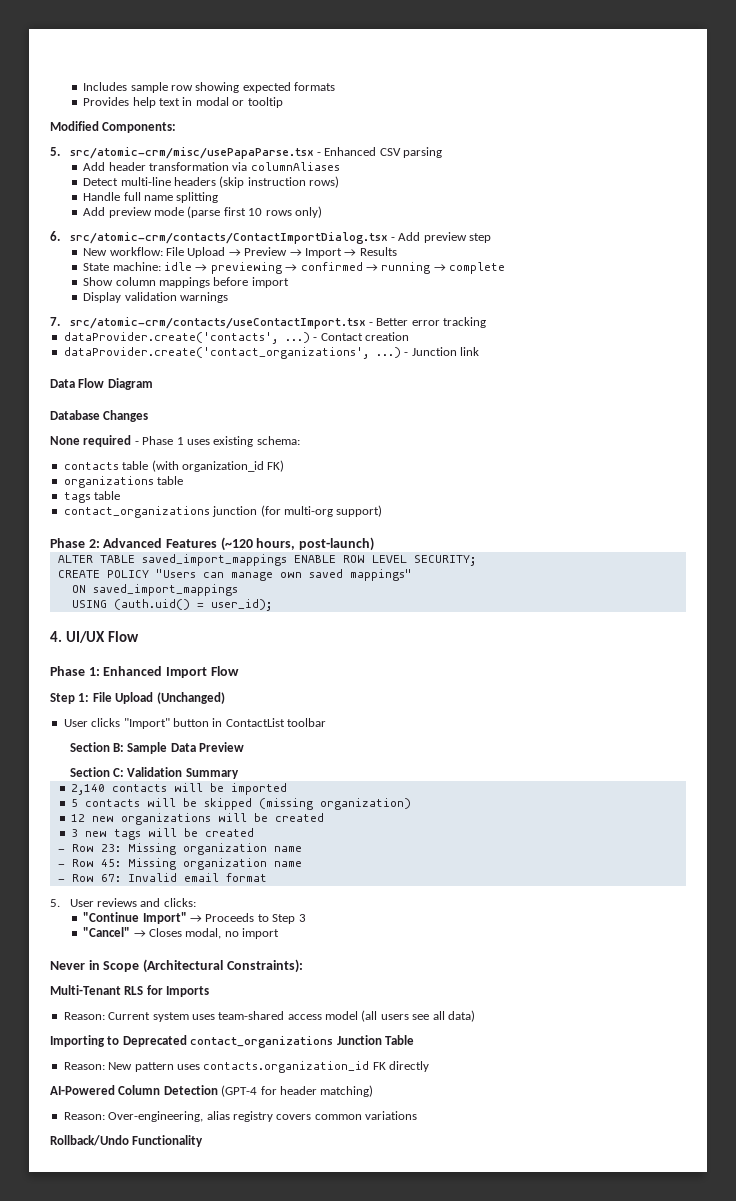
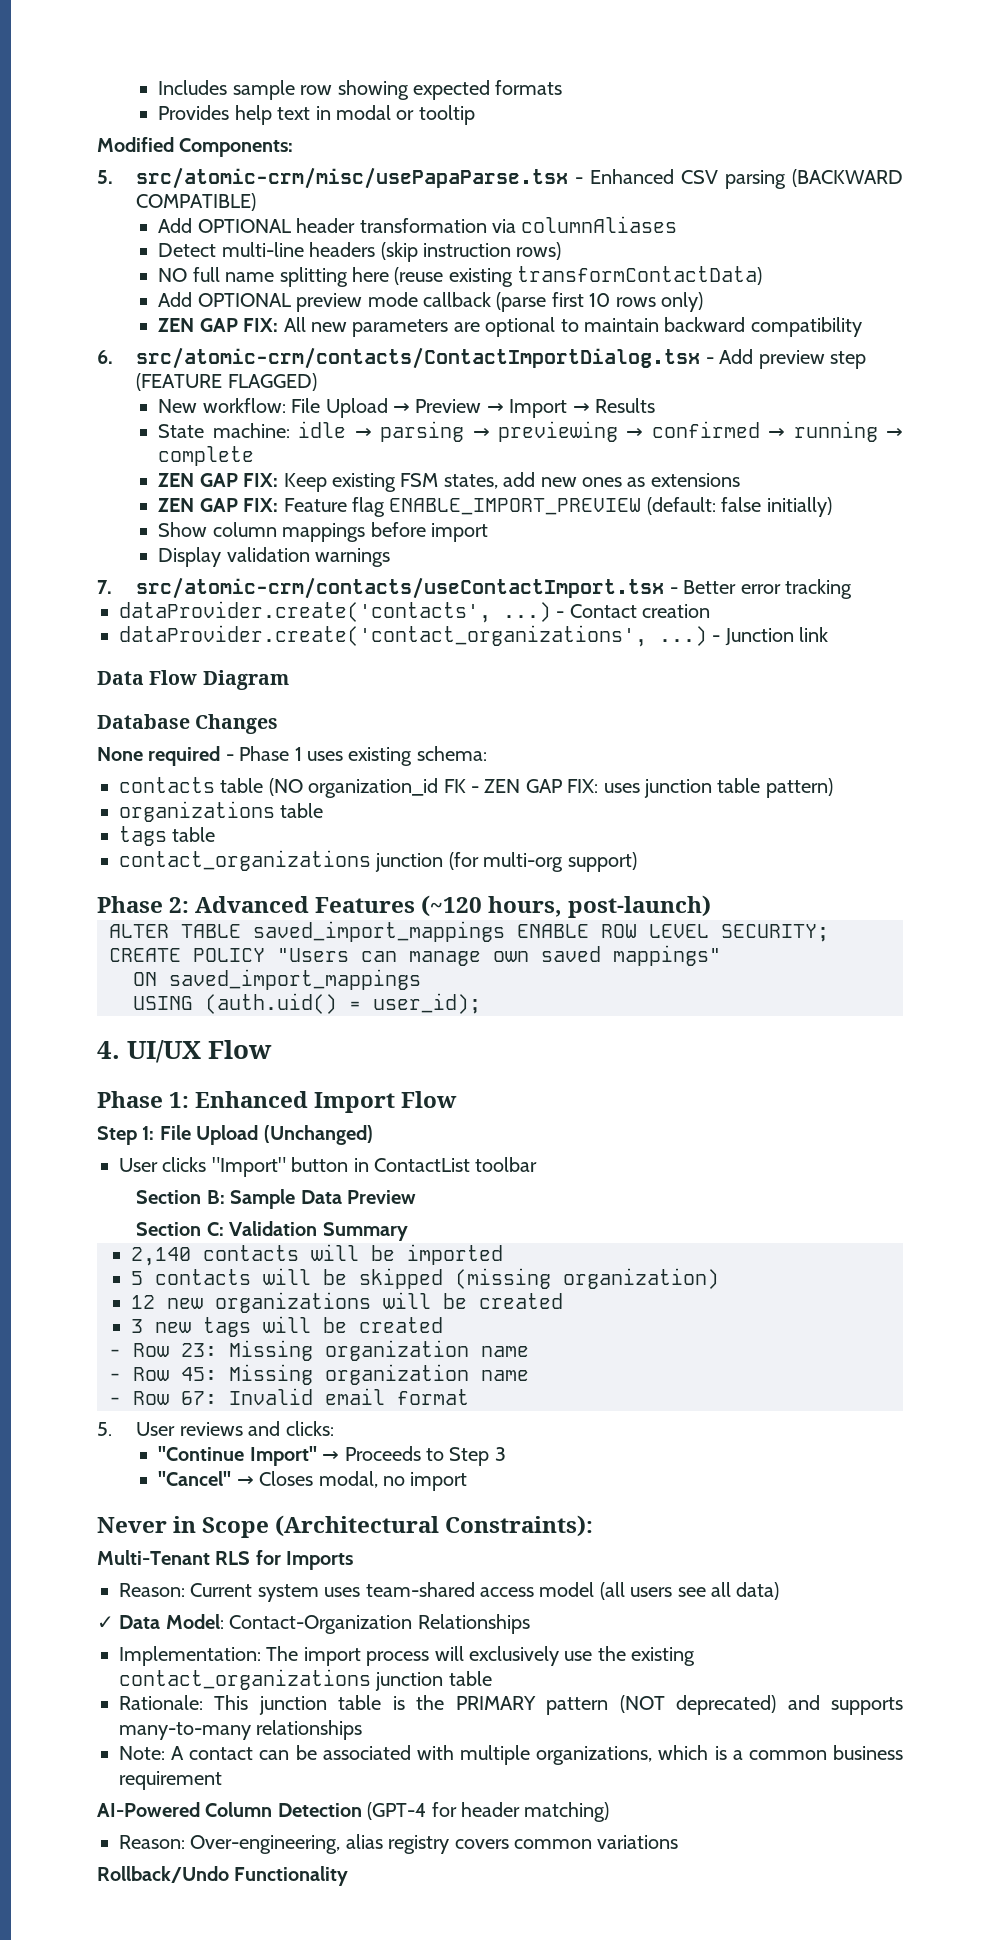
[83,162,106,171] // Add -> [792,169,904,187] [136,193,257,211] [158,218,291,233] (BACKWARD COMPATIBLE) // Add OPTIONAL
[83,192,121,201] Handle -> [158,268,188,282] NO
[83,207,106,216] // Add -> [352,266,763,287] [158,292,291,307] here (reuse existing transformContactData) // Add OPTIONAL
(185, 211) none -> [423,292,492,307] callback
(322, 212) none -> [158,317,862,337] // ZEN GAP FIX: All new parameters are optional to maintain backward compatibility
(492, 238) none -> [136,373,317,391] (FEATURE FLAGGED)
(208, 267) none -> [380,421,490,442] parsing →
(506, 268) none -> [158,472,740,492] [158,497,832,517] // ZEN GAP FIX: Keep existing FSM states, add new ones as extensions // ZEN GAP FIX: Feature flag ENABLE_IMPORT_PREVIEW (default: false initially)
[151,460,285,472] (with organization_id FK) -> [268,778,833,798] (NO organization_id FK - ZEN GAP FIX: uses junction table pattern)
[50,1035,414,1048] [63,1061,429,1073] Importing to Deprecated contact_organizations Junction Table // Reason: New pattern uses contacts.organization_id FK directly -> [97,1614,530,1634] [119,1646,696,1666] [119,1669,492,1691] [119,1695,904,1715] [119,1720,363,1740] [119,1745,904,1765] [119,1771,222,1790] ✓ Data Model: Contact-Organization Relationships // Implementation: The import process will exclusively use the existing contact_organizations junction table // Rationale: This junction table is the PRIMARY pattern (NOT deprecated) and supports many-to-many relationships // Note: A contact can be associated with multiple organizations, which is a common business requirement

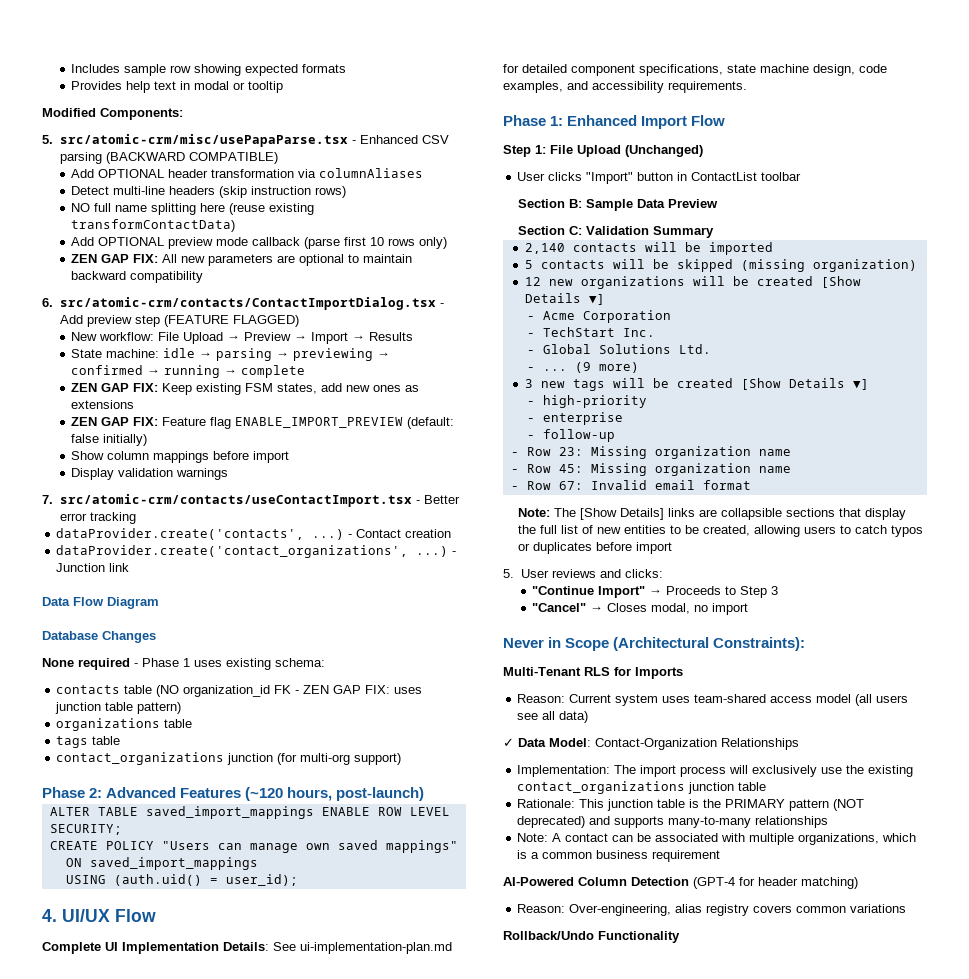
(273, 1049) none -> [42,942,452,954] [503,64,887,76] [503,81,747,93] // Complete UI Implementation Details: See ui-implementation-plan.md for detailed component specifications, state machine design, code examples, and accessibility requirements.
(563, 1301) none -> [821,276,862,288] [525,293,606,305] [526,310,671,323] [526,327,655,337] [526,344,711,354] [526,362,639,373] [Show Details ▼] // - Acme Corporation // - TechStart Inc. // - Global Solutions Ltd. // - ... (9 more)
(443, 1325) none -> [741,378,870,390] [526,395,647,408] [526,412,623,425] [526,429,615,442] [Show Details ▼] // - high-priority // - enterprise // - follow-up
(469, 1397) none -> [518,508,907,520] [518,525,924,537] [518,542,673,554] // Note: The [Show Details] links are collapsible sections that display the full list of new entities to be created, allowing users to catch typos or duplicates before import

